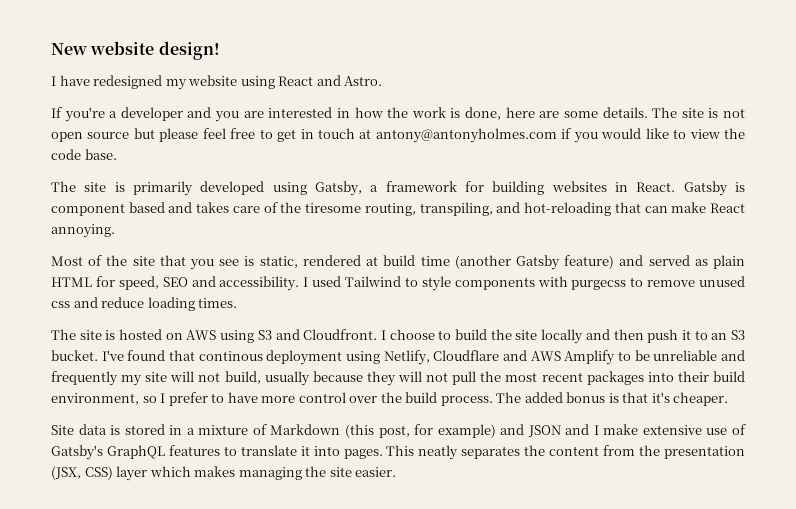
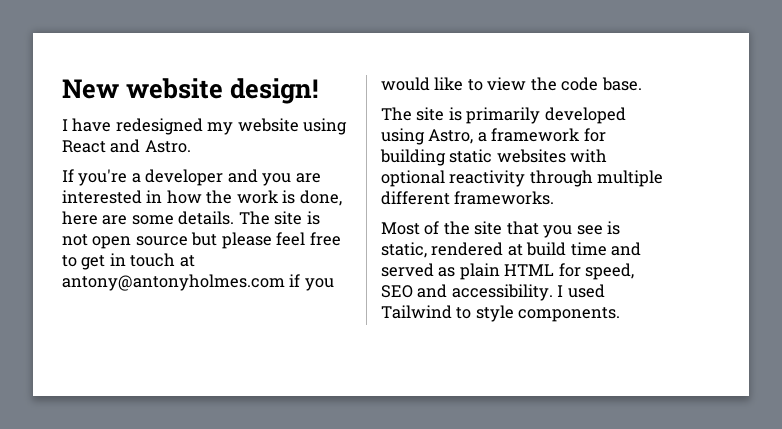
[315,181,362,196] Gatsby, -> [428,129,474,144] Astro,
[551,181,745,196] [51,202,746,216] [51,224,115,238] websites in React. Gatsby is component based and takes care of the tiresome routing, transpiling, and hot-reloading that can make React annoying. -> [449,149,608,163] [381,170,664,187] [381,191,555,205] static websites with optional reactivity through multiple different frameworks.
[454,255,615,270] (another Gatsby feature) -> (607, 249) none
[454,276,745,290] [51,297,238,311] [51,329,745,344] [51,350,745,365] [51,371,745,386] [51,392,729,406] [51,424,746,438] [51,445,745,460] [51,466,397,481] components with purgecss to remove unused css and reduce loading times. // The site is hosted on AWS using S3 and Cloudfront. I choose to build the site locally and then push it to an S3 bucket. I've found that continous deployment using Netlify, Cloudflare and AWS Amplify to be unreliable and frequently my site will not build, usually because they will not pull the most recent packages into their build environment, so I prefer to have more control over the build process. The added bonus is that it's cheaper. // Site data is stored in a mixture of Markdown (this post, for example) and JSON and I make extensive use of Gatsby's GraphQL features to translate it into pages. This neatly separates the content from the presentation (JSX, CSS) layer which makes managing the site easier. -> [518,307,621,322] components.

